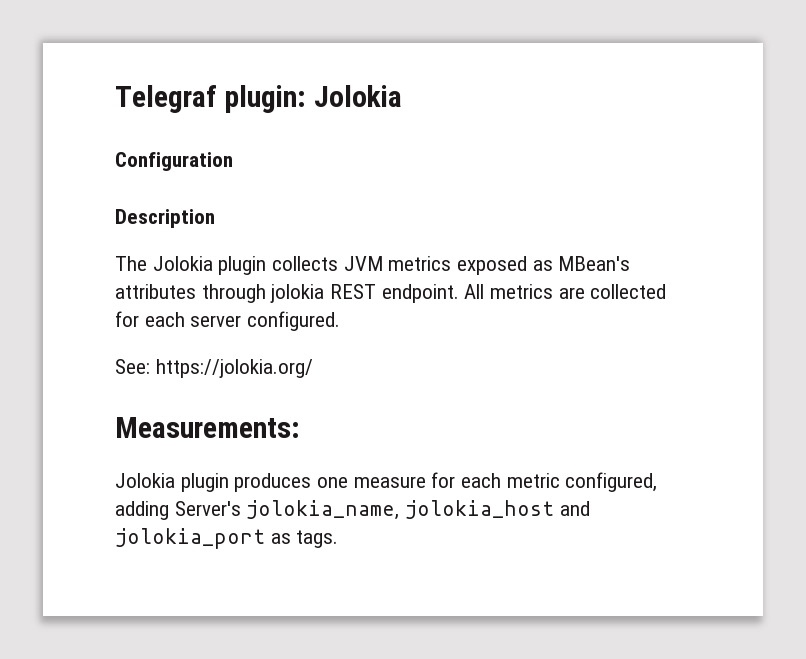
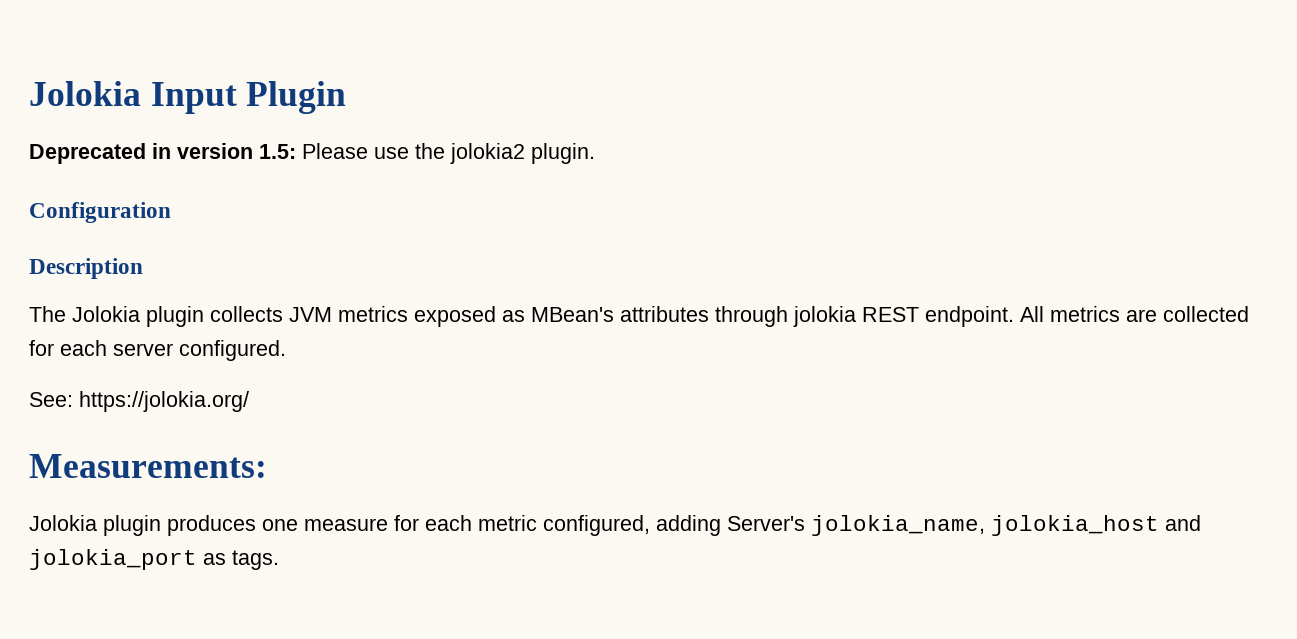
[115,85,402,113] Telegraf plugin: Jolokia -> [29,81,347,114] [29,143,595,164] Jolokia Input Plugin // Deprecated in version 1.5: Please use the jolokia2 plugin.

